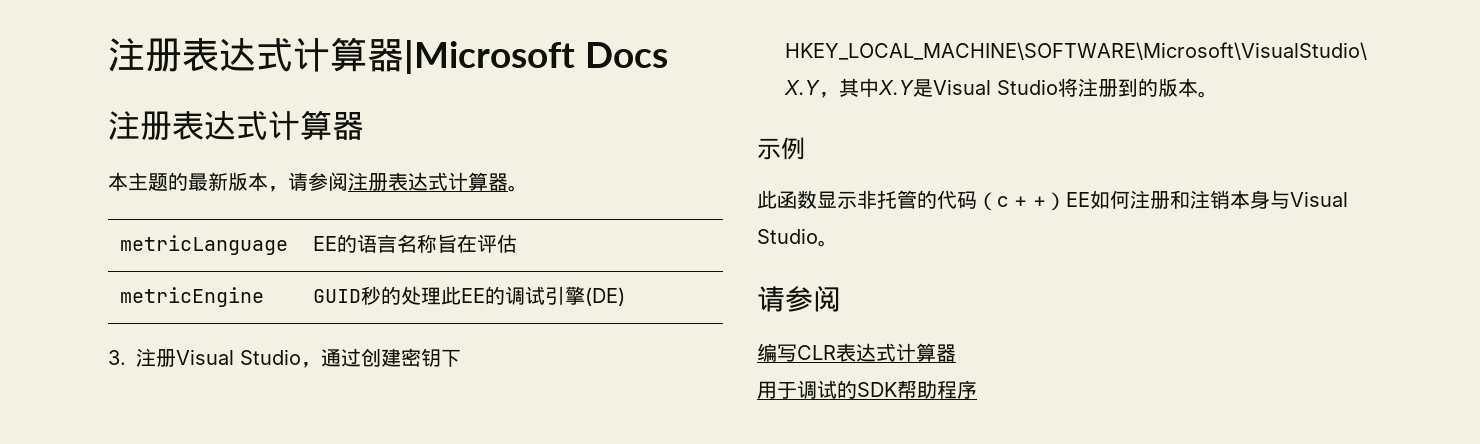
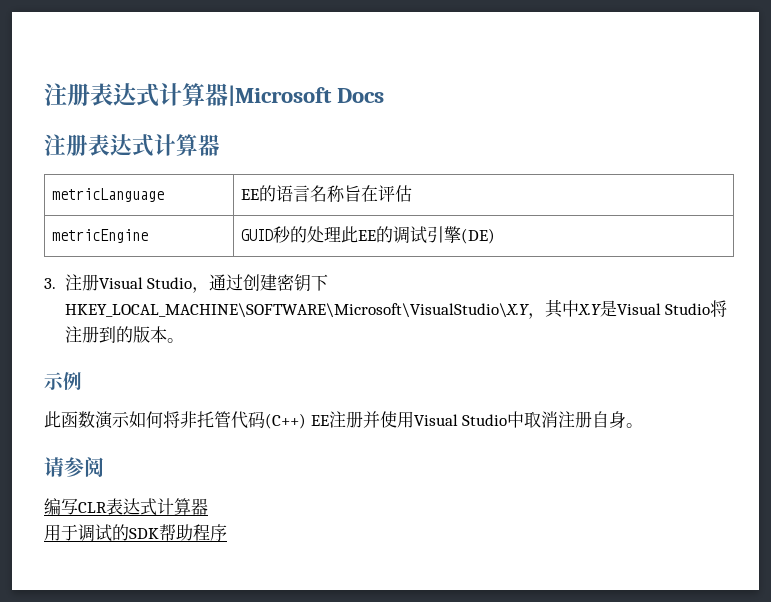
[108,172,528,192] // 本主题的最新版本，请参阅注册表达式计算器。 -> (220, 145) none
[817,190,1348,211] [757,228,818,244] 显示非托管的代码（c + +）EE如何注册和注销本身与Visual Studio -> [95,411,627,429] 演示如何将非托管代码(C++) EE注册并使用Visual Studio中取消注册自身

